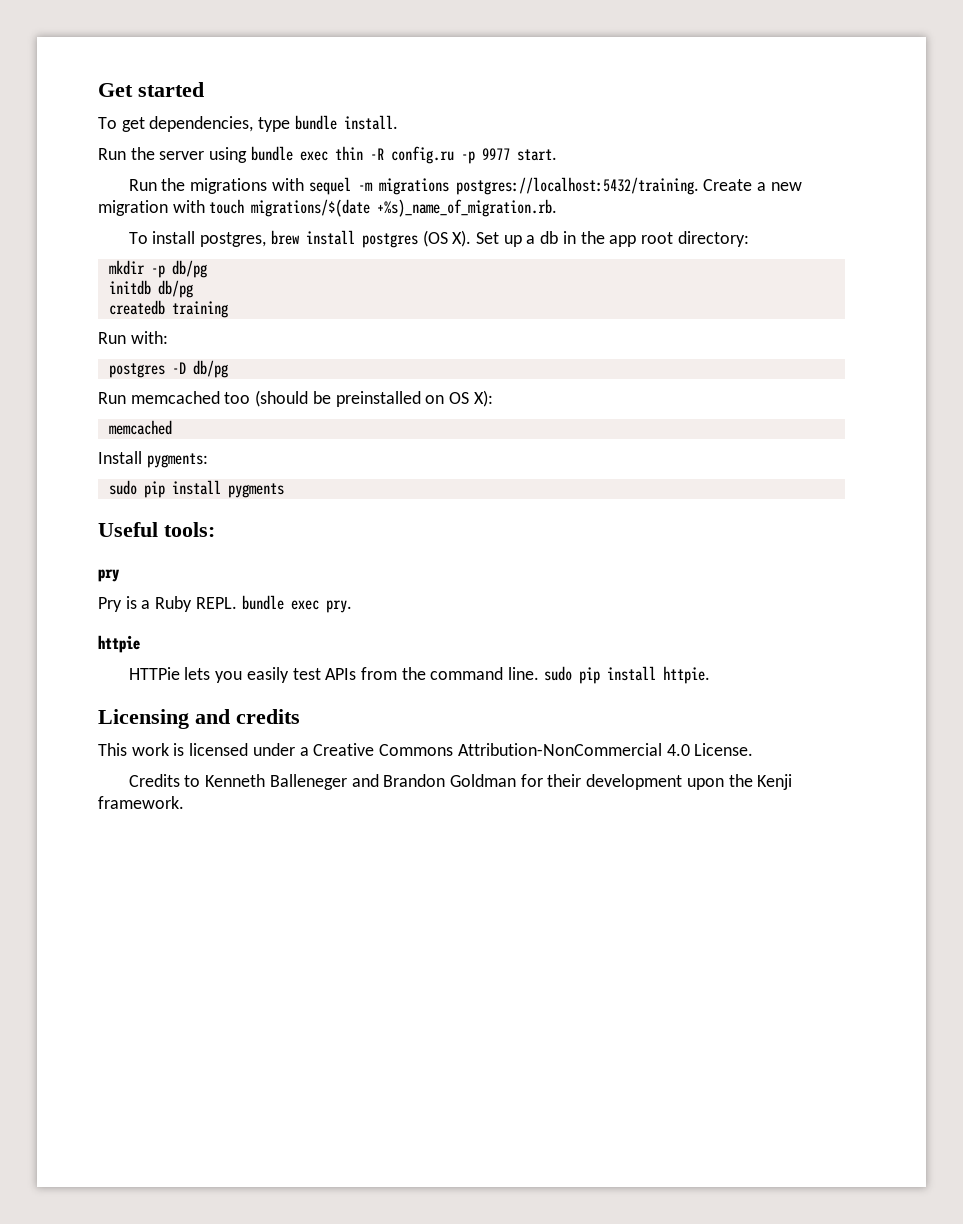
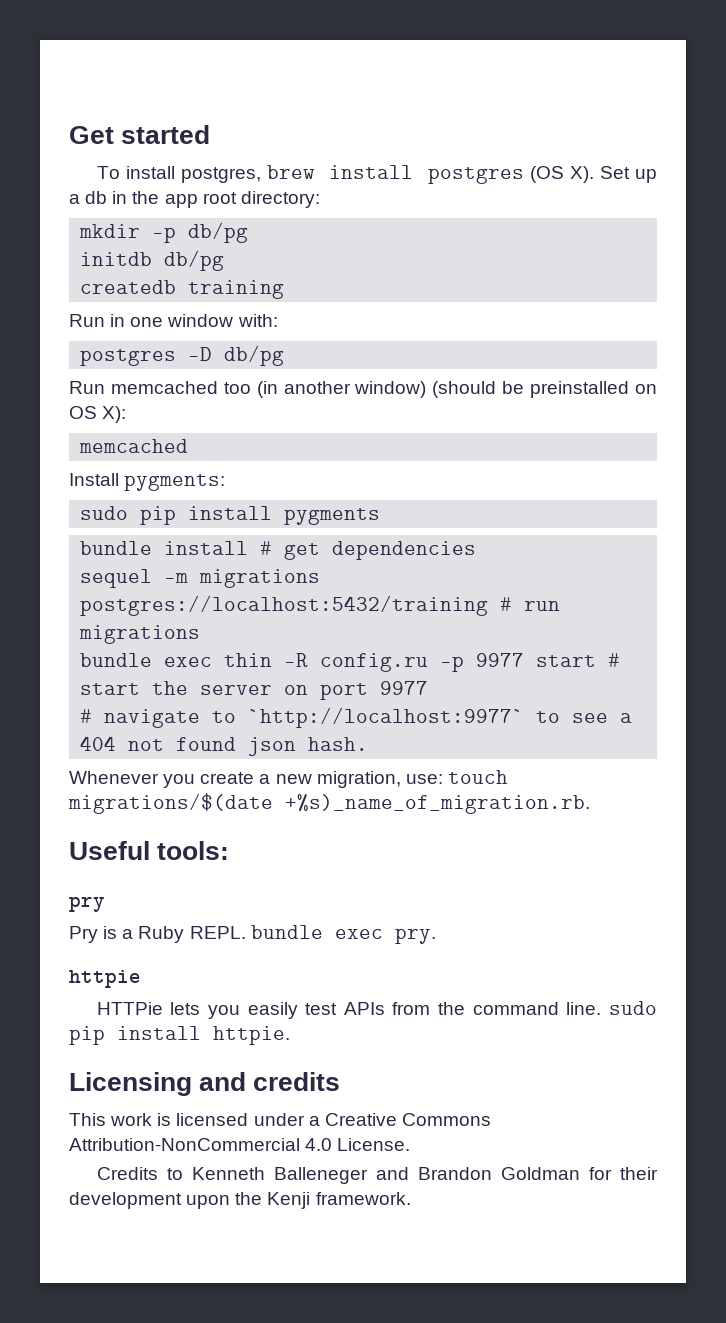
[98,115,398,132] [98,146,557,164] [128,177,802,195] [98,199,558,217] // To get dependencies, type bundle install. // Run the server using bundle exec thin -R config.ru -p 9977 start. // Run the migrations with sequel -m migrations postgres://localhost:5432/training. Create a new migration with touch migrations/$(date +%s)_name_of_migration.rb. -> (211, 134) none
(126, 338) none -> [110,314,234,327] in one window
(251, 398) none -> [256,381,427,398] (in another window)
(284, 490) none -> [80,541,477,560] [80,569,321,588] [80,595,561,616] [79,625,201,644] [80,653,621,672] [80,681,429,700] [80,707,633,728] [80,736,369,756] [69,770,508,788] [68,793,590,814] // bundle install # get dependencies // sequel -m migrations postgres://localhost:5432/training # run migrations // bundle exec thin -R config.ru -p 9977 start # start the server on port 9977 // # navigate to `http://localhost:9977` to see a 404 not found json hash. // Whenever you create a new migration, use: touch migrations/$(date +%s)_name_of_migration.rb.

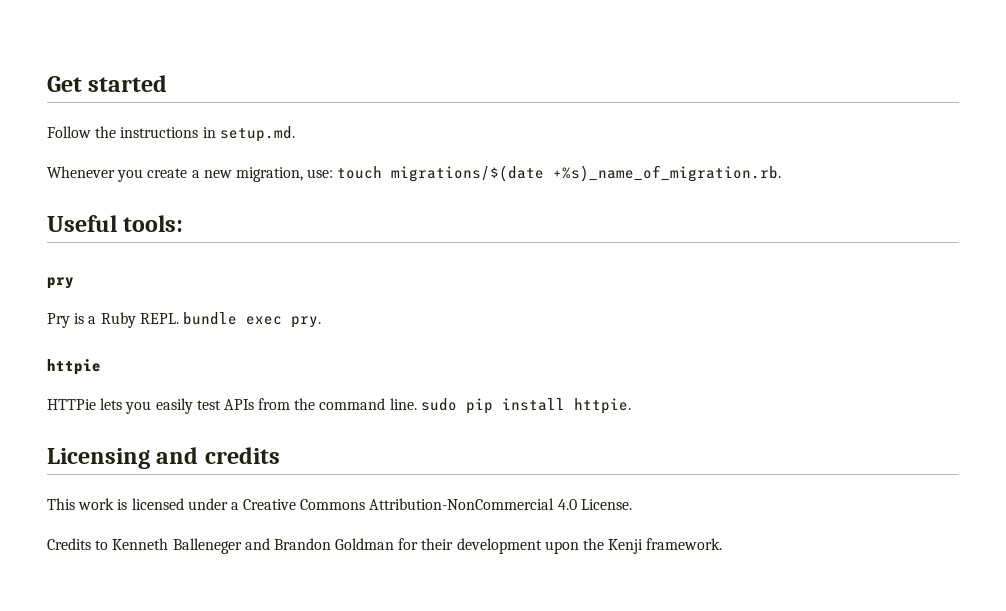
[96,165,657,184] [69,191,320,208] [79,222,249,243] [80,250,225,271] [80,280,285,299] [69,314,278,327] [80,345,285,366] [69,381,658,398] [69,406,127,423] [79,439,189,453] [69,473,226,491] [80,506,381,525] [80,541,477,560] [80,569,321,588] [80,595,561,616] [79,625,201,644] [80,653,621,672] [80,681,429,700] [80,707,633,728] [80,736,369,756] To install postgres, brew install postgres (OS X). Set up a db in the app root directory: // mkdir -p db/pg // initdb db/pg // createdb training // Run in one window with: // postgres -D db/pg // Run memcached too (in another window) (should be preinstalled on OS X): // memcached // Install pygments: // sudo pip install pygments // bundle install # get dependencies // sequel -m migrations postgres://localhost:5432/training # run migrations // bundle exec thin -R config.ru -p 9977 start # start the server on port 9977 // # navigate to `http://localhost:9977` to see a 404 not found json hash. -> [47,126,295,142] Follow the instructions in setup.md.

